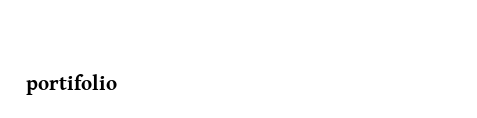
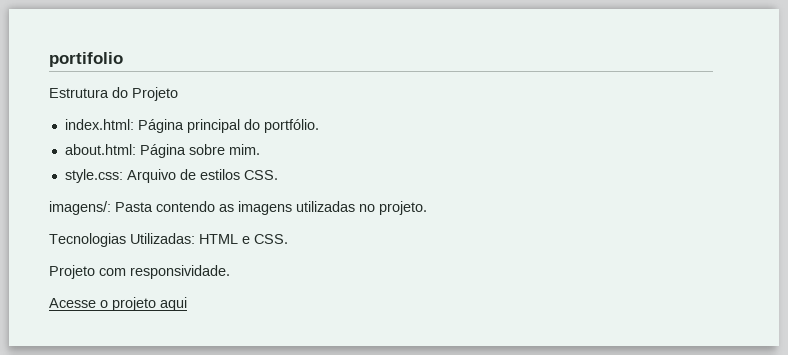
(117, 84) none -> [49,87,178,101] [64,119,319,133] [64,144,260,158] [64,169,278,183] [49,201,427,215] [49,233,288,247] [49,265,230,279] [49,297,187,311] // Estrutura do Projeto // index.html: Página principal do portfólio. // about.html: Página sobre mim. // style.css: Arquivo de estilos CSS. // imagens/: Pasta contendo as imagens utilizadas no projeto. // Tecnologias Utilizadas: HTML e CSS. // Projeto com responsividade. // Acesse o projeto aqui

